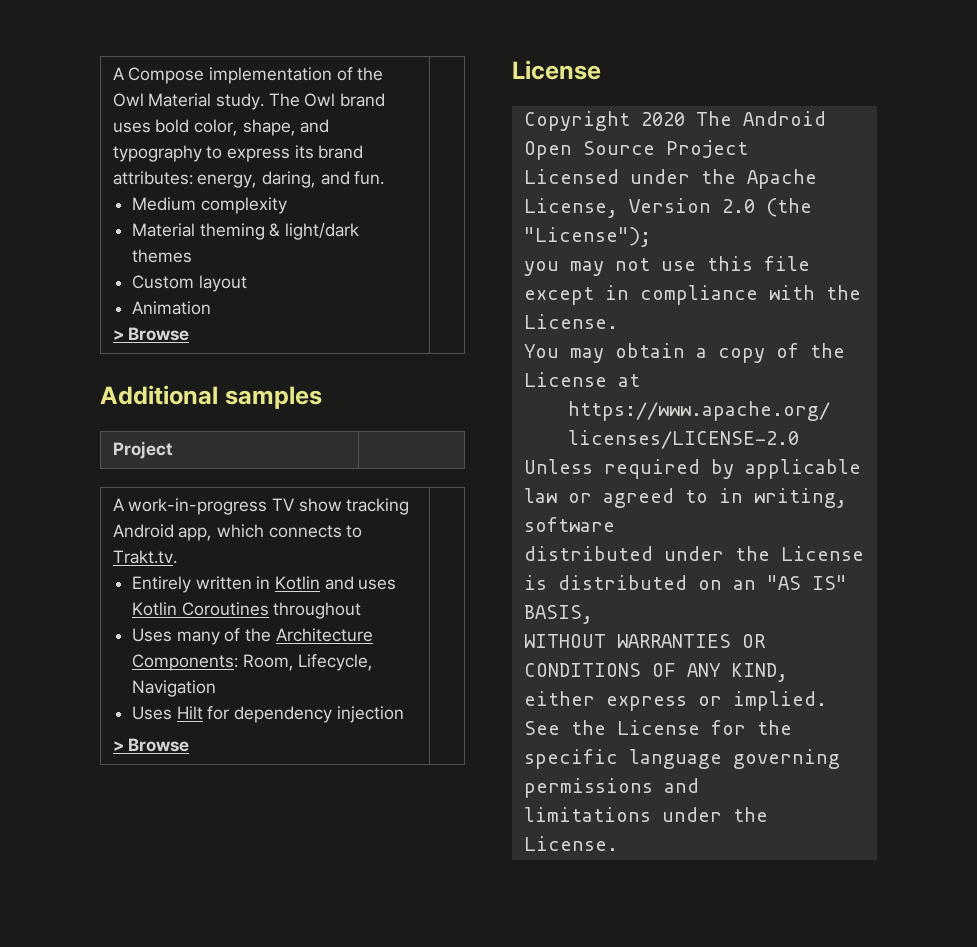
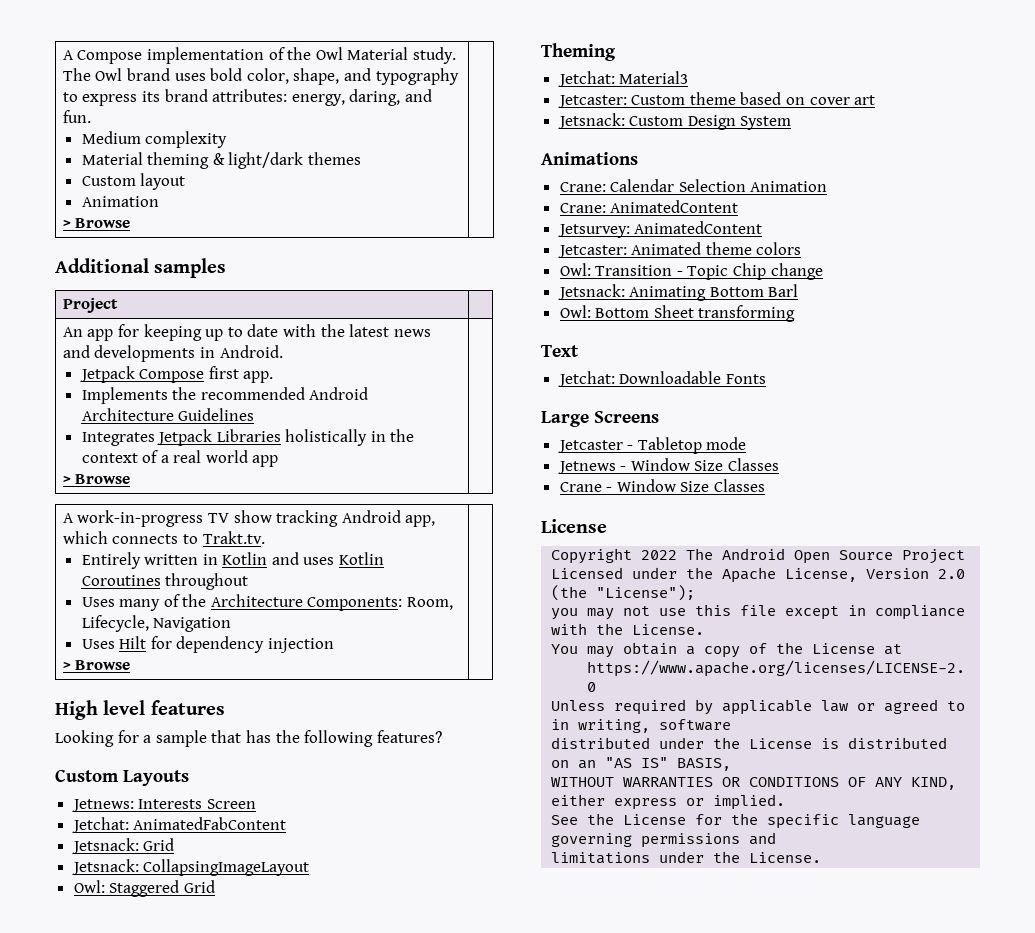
(173, 450) none -> [62,324,431,341] [62,345,283,362] [79,366,274,383] [81,387,369,404] [81,408,255,421] [81,429,415,446] [81,450,279,467] [62,474,131,484] // An app for keeping up to date with the latest news and developments in Android. // Jetpack Compose first app. // Implements the recommended Android Architecture Guidelines // Integrates Jetpack Libraries holistically in the context of a real world app // > Browse |
(190, 745) none -> [55,700,225,720] [55,730,442,747] [55,769,189,786] [71,799,256,812] [71,817,287,833] [71,838,175,854] [71,859,310,876] [73,880,215,897] [541,43,616,61] [557,71,689,87] [557,92,876,108] [557,113,792,130] [541,152,638,165] [559,179,828,192] [559,200,739,213] [557,221,763,238] [557,242,802,258] [559,263,823,280] [557,284,799,301] [559,305,796,322] [541,345,579,357] [557,371,766,387] [541,411,659,427] [557,437,747,454] [557,458,780,474] [559,479,766,492] // High level features // Looking for a sample that has the following features? // Custom Layouts // Jetnews: Interests Screen // Jetchat: AnimatedFabContent // Jetsnack: Grid // Jetsnack: CollapsingImageLayout // Owl: Staggered Grid // Theming // Jetchat: Material3 // Jetcaster: Custom theme based on cover art // Jetsnack: Custom Design System // Animations // Crane: Calendar Selection Animation // Crane: AnimatedContent // Jetsurvey: AnimatedContent // Jetcaster: Animated theme colors // Owl: Transition - Topic Chip change // Jetsnack: Animating Bottom Barl // Owl: Bottom Sheet transforming // Text // Jetchat: Downloadable Fonts // Large Screens // Jetcaster - Tabletop mode // Jetnews - Window Size Classes // Crane - Window Size Classes
[640,112,685,126] 2020 -> [641,550,678,560] 2022

